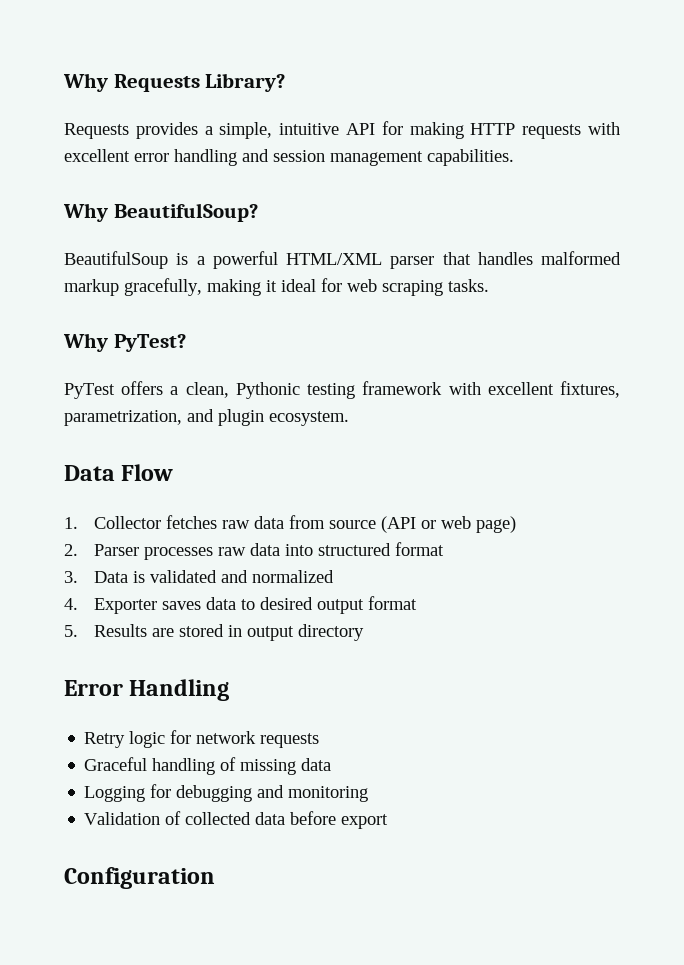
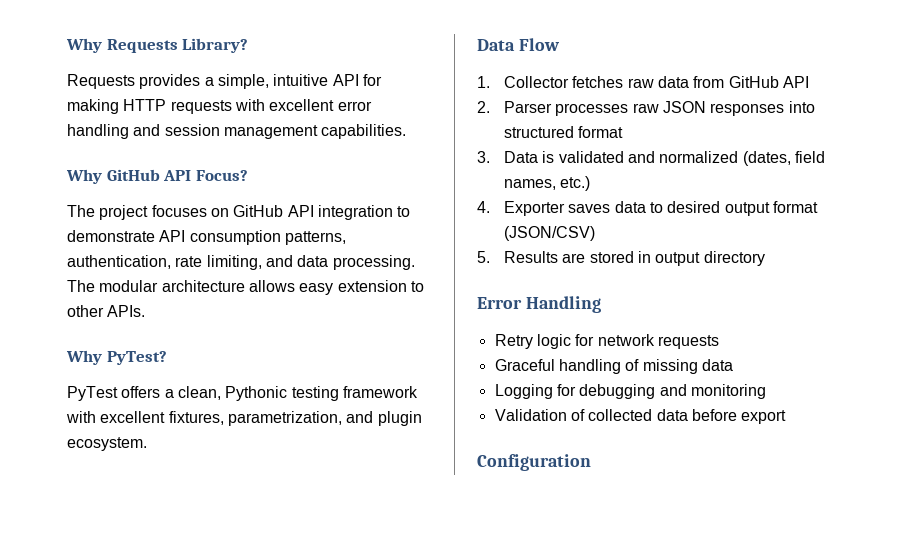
[113,203,258,222] [64,251,621,269] [64,278,489,296] BeautifulSoup? // BeautifulSoup is a powerful HTML/XML parser that handles malformed markup gracefully, making it ideal for web scraping tasks. -> [106,169,248,181] [67,205,411,220] [67,230,346,245] [67,255,415,270] [67,280,424,295] [67,305,146,317] GitHub API Focus? // The project focuses on GitHub API integration to demonstrate API consumption patterns, authentication, rate limiting, and data processing. The modular architecture allows easy extension to other APIs.
[329,516,517,533] source (API or web page) -> [728,76,809,88] GitHub API
[250,543,281,556] data -> [662,101,785,116] JSON responses
(335, 576) none -> [742,151,825,166] [503,176,591,191] (dates, field names, etc.)
(418, 603) none -> [503,226,595,241] (JSON/CSV)

